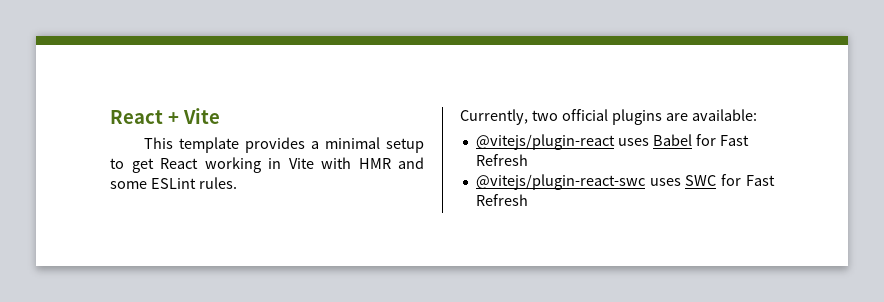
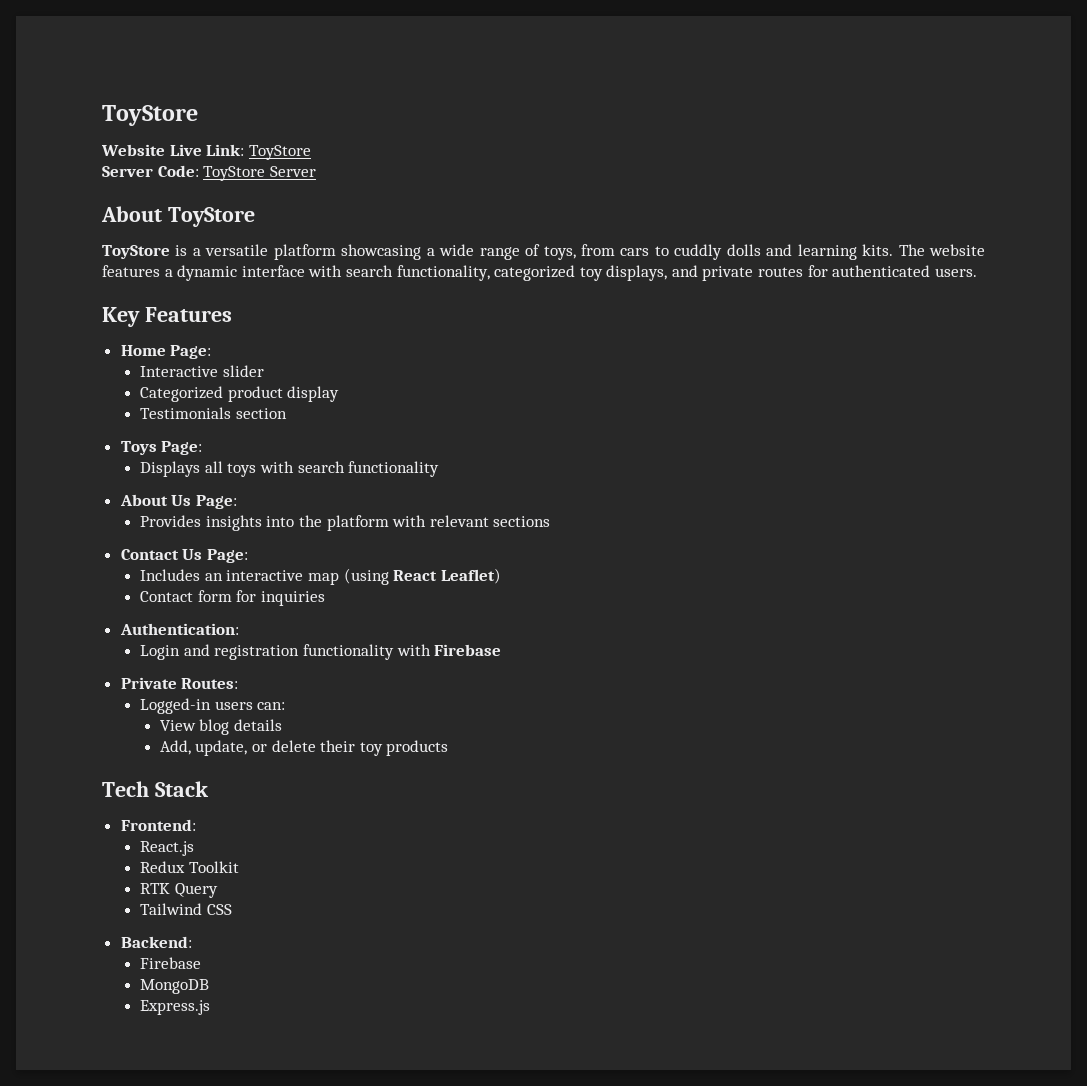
[110,108,220,124] [144,137,424,153] [110,157,424,173] [110,177,237,189] [460,109,757,125] [475,134,749,150] [475,154,528,166] [475,174,775,190] [475,194,528,206] React + Vite // This template provides a minimal setup to get React working in Vite with HMR and some ESLint rules. // Currently, two official plugins are available: // @vitejs/plugin-react uses Babel for Fast Refresh // @vitejs/plugin-react-swc uses SWC for Fast Refresh -> [102,105,198,126] [101,144,311,160] [102,165,316,181] [101,206,255,227] [102,244,986,260] [102,265,977,281] [102,307,232,327] [120,345,212,359] [140,365,264,377] [140,386,340,402] [140,407,287,419] [120,441,203,455] [140,461,440,477] [119,494,237,509] [140,515,551,531] [120,549,248,563] [140,568,501,585] [140,590,326,606] [119,623,239,635] [140,644,502,660] [120,677,239,689] [140,698,286,714] [159,719,283,735] [159,740,449,756] [102,781,209,797] [120,819,196,831] [140,841,195,856] [140,861,239,873] [140,883,218,898] [140,903,232,915] [120,936,192,948] [140,957,202,969] [140,979,210,994] [140,1000,211,1015] ToyStore // Website Live Link: ToyStore // Server Code: ToyStore Server // About ToyStore // ToyStore is a versatile platform showcasing a wide range of toys, from cars to cuddly dolls and learning kits. The website features a dynamic interface with search functionality, categorized toy displays, and private routes for authenticated users. // Key Features // Home Page: // Interactive slider // Categorized product display // Testimonials section // Toys Page: // Displays all toys with search functionality // About Us Page: // Provides insights into the platform with relevant sections // Contact Us Page: // Includes an interactive map (using React Leaflet) // Contact form for inquiries // Authentication: // Login and registration functionality with Firebase // Private Routes: // Logged-in users can: // View blog details // Add, update, or delete their toy products // Tech Stack // Frontend: // React.js // Redux Toolkit // RTK Query // Tailwind CSS // Backend: // Firebase // MongoDB // Express.js

